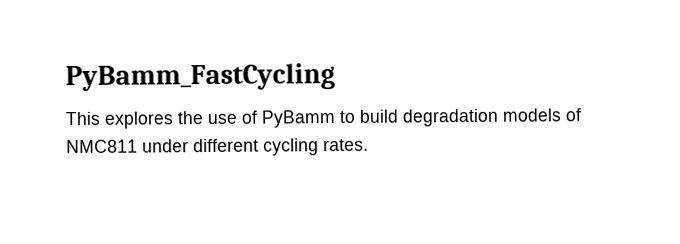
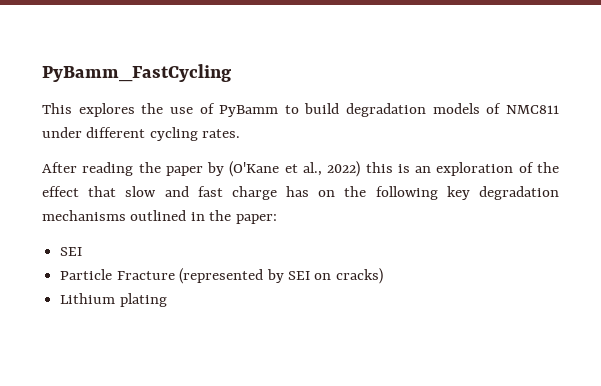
(369, 145) none -> [42,161,559,177] [42,186,559,200] [42,210,277,224] [60,247,83,256] [60,268,383,284] [60,293,167,307] // After reading the paper by (O'Kane et al., 2022) this is an exploration of the effect that slow and fast charge has on the following key degradation mechanisms outlined in the paper: // SEI // Particle Fracture (represented by SEI on cracks) // Lithium plating

